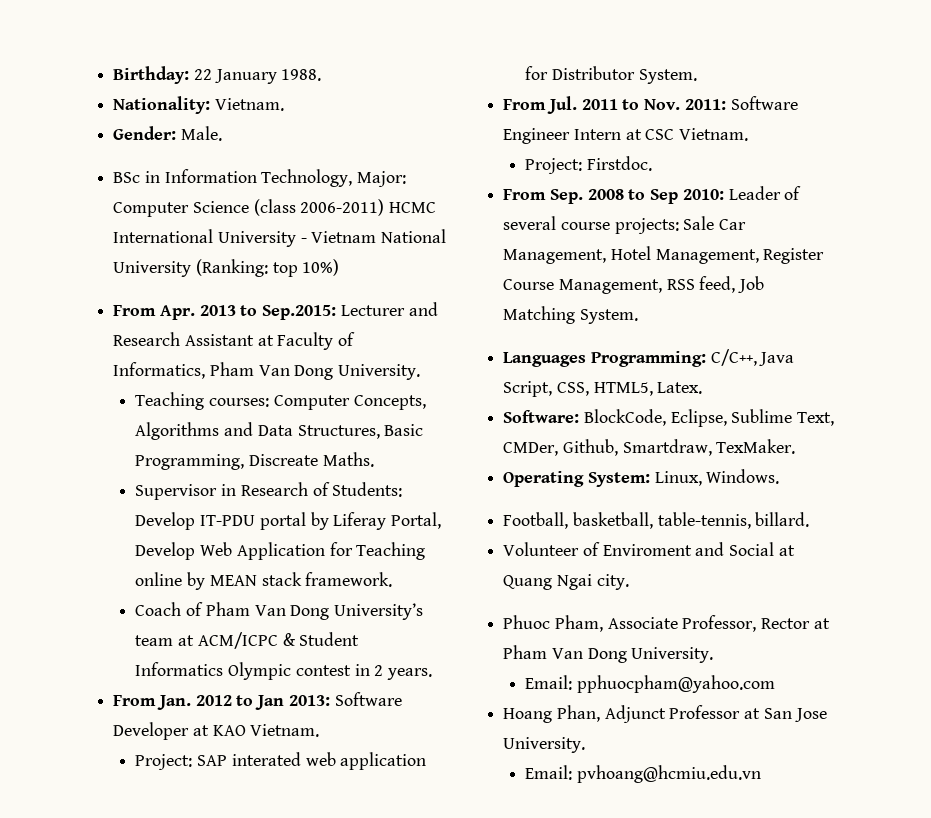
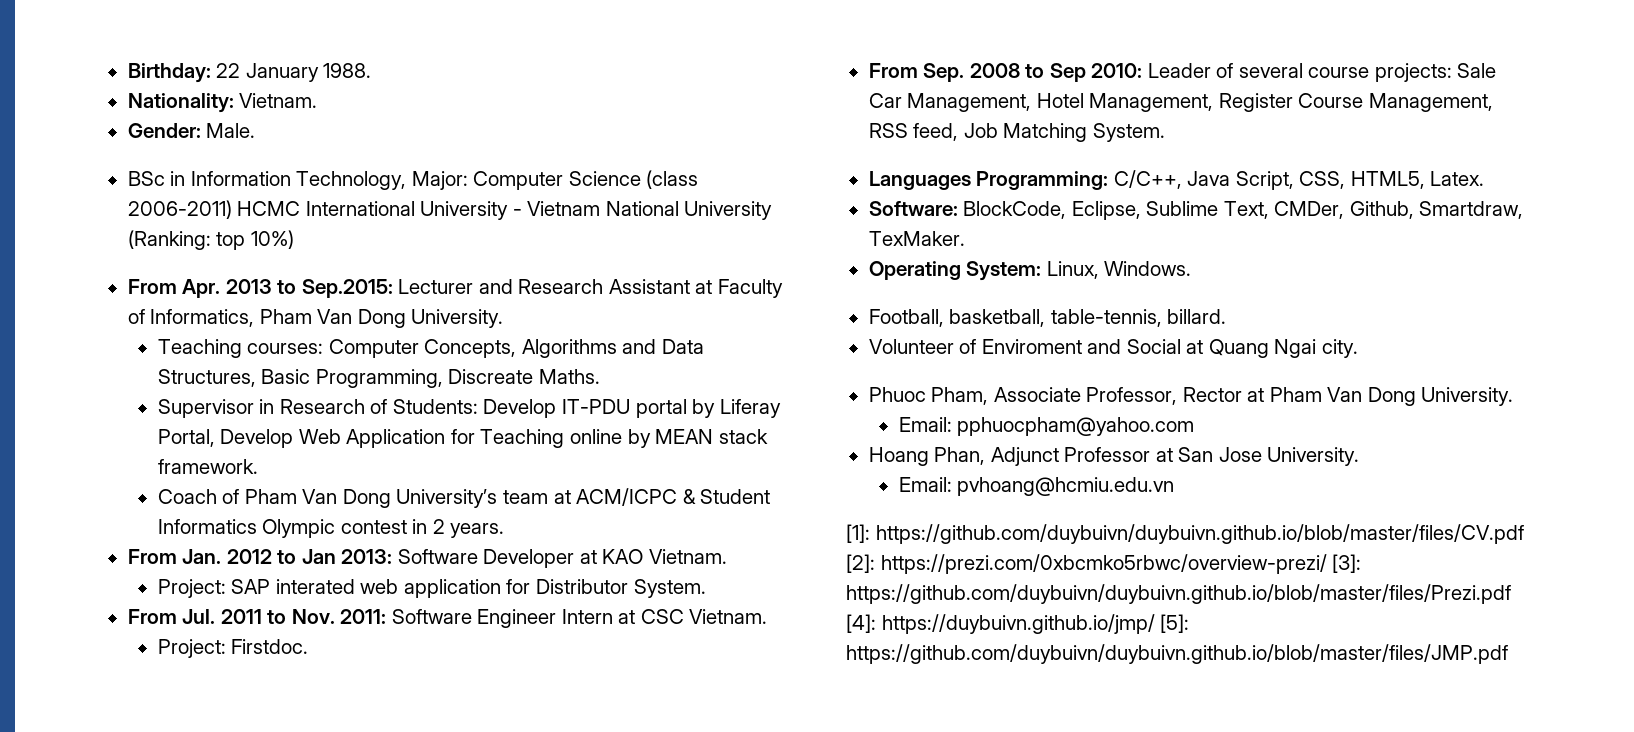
(762, 774) none -> [846,524,1524,544] [846,554,1362,574] [846,584,1511,604] [846,614,1190,634] [846,644,1508,664] // [1]: https://github.com/duybuivn/duybuivn.github.io/blob/master/files/CV.pdf [2]: https://prezi.com/0xbcmko5rbwc/overview-prezi/ [3]: https://github.com/duybuivn/duybuivn.github.io/blob/master/files/Prezi.pdf [4]: https://duybuivn.github.io/jmp/ [5]: https://github.com/duybuivn/duybuivn.github.io/blob/master/files/JMP.pdf

